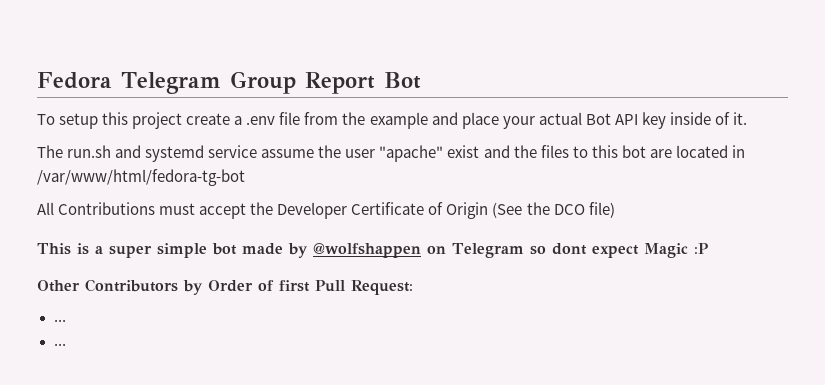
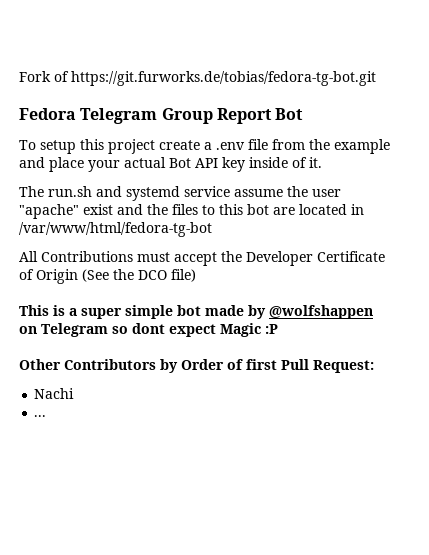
(37, 80) none -> [19,71,376,86] Fork of https://git.furworks.de/tobias/fedora-tg-bot.git //
[53,319,66,322] ... -> [34,388,75,399] Nachi

